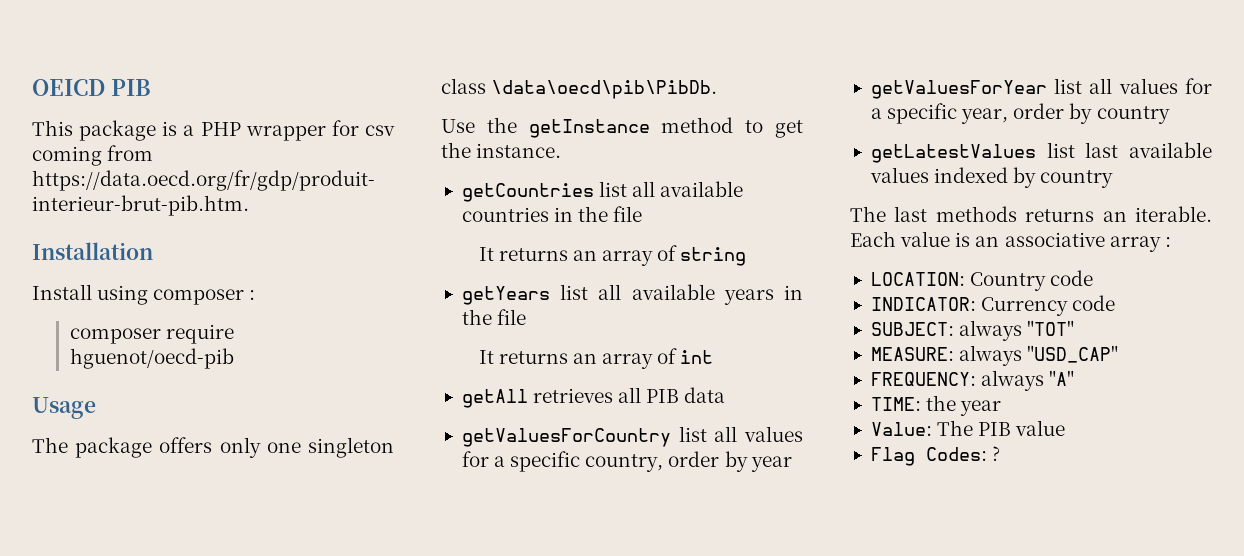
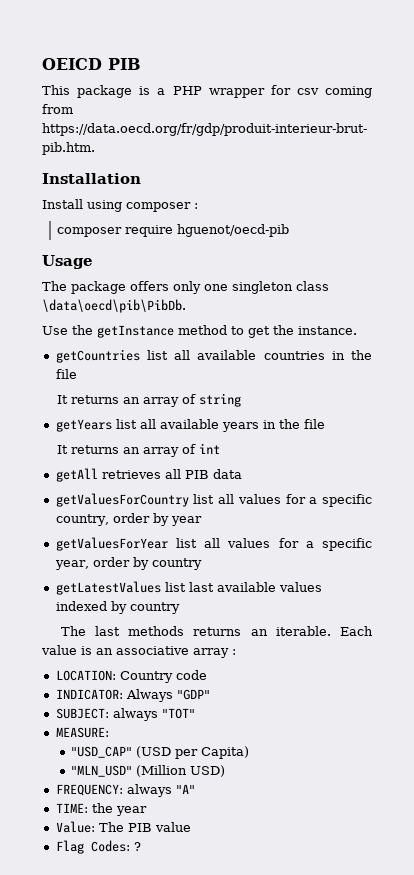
[981,295,1116,316] Currency code -> [125,689,210,702] Always "GDP"
[959,345,1023,366] always -> (109, 732) //
(1119, 354) none -> [136,746,250,759] [71,765,226,777] (USD per Capita) // "MLN_USD" (Million USD)

